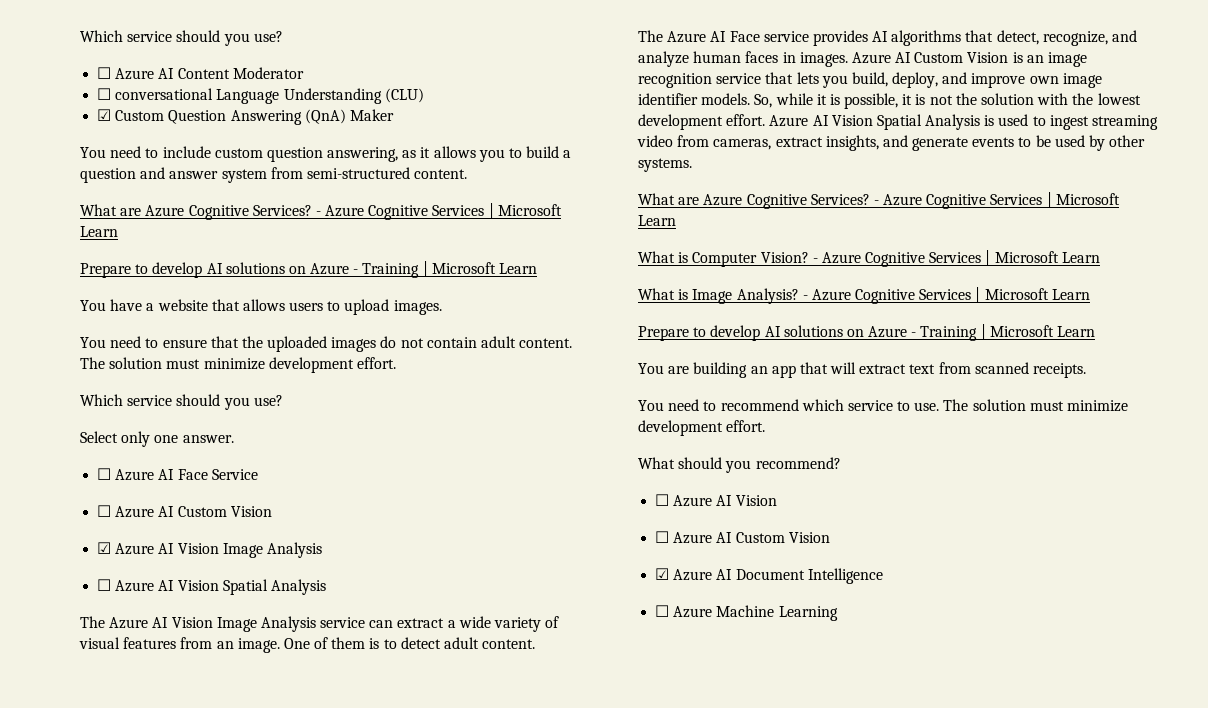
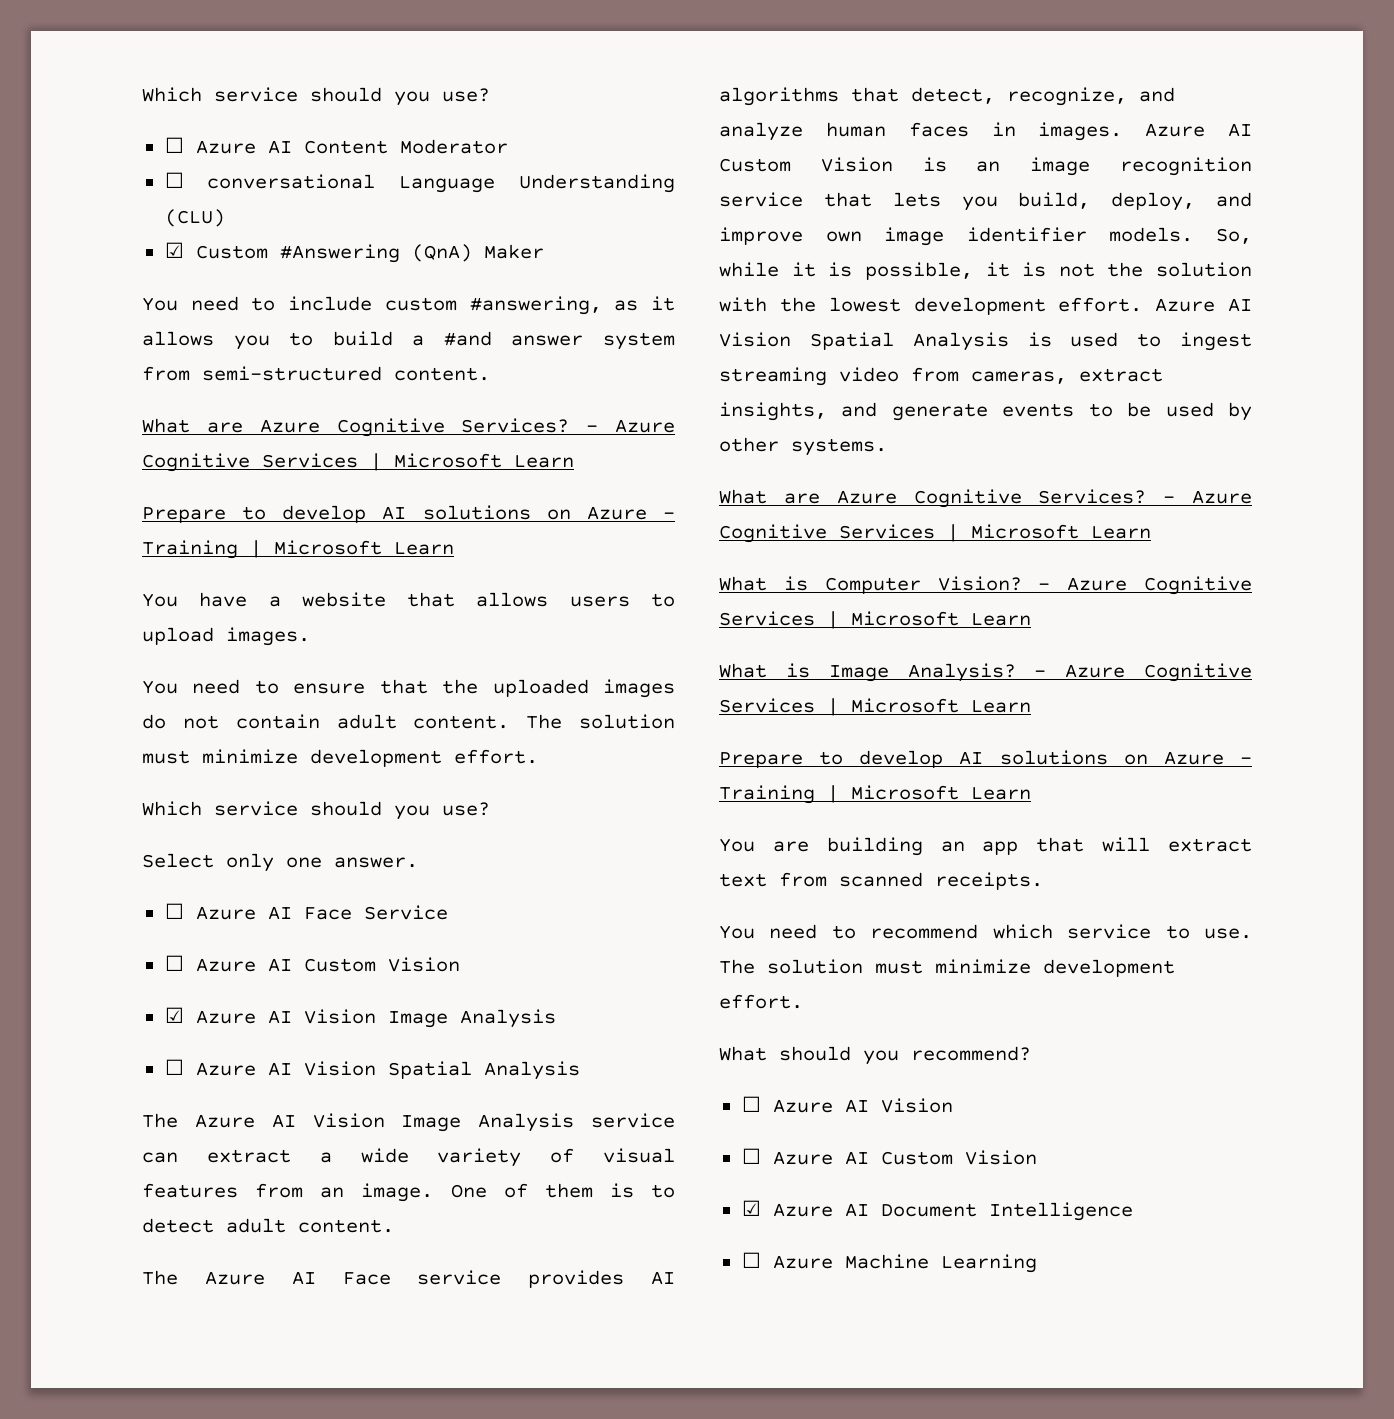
[168,110,302,125] Question Answering -> [279,244,400,263] #Answering
[266,147,399,162] question answering, -> [469,296,602,315] #answering,
[80,167,166,183] question and -> [443,331,492,346] #and

